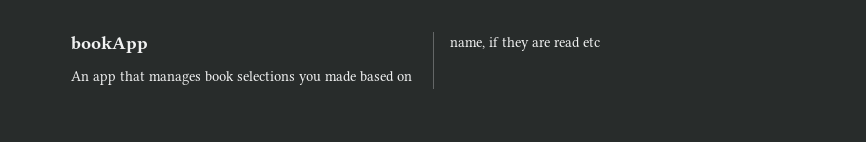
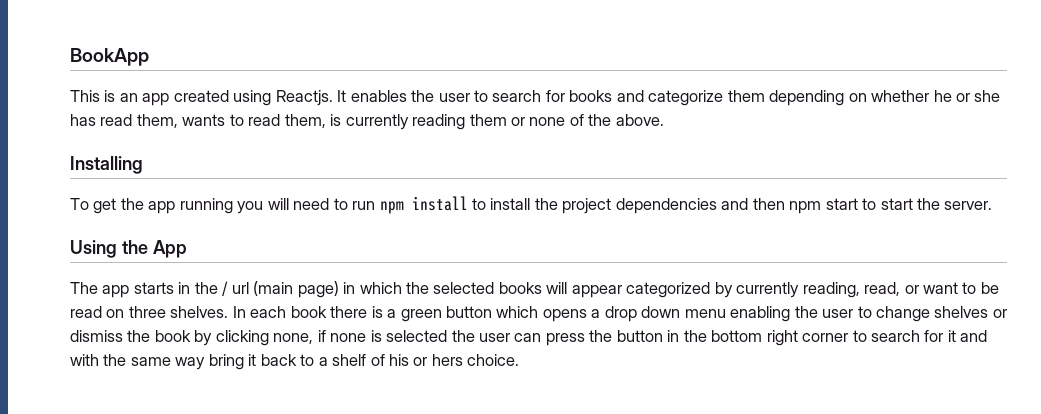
[71,36,148,53] [71,71,412,85] [450,37,600,51] bookApp // An app that manages book selections you made based on name, if they are read etc -> [70,48,149,66] [70,90,1001,106] [70,114,664,130] [70,156,143,174] [70,196,993,214] [70,240,187,258] [70,281,999,298] [70,306,1007,322] [70,330,988,346] [70,354,520,370] BookApp // This is an app created using Reactjs. It enables the user to search for books and categorize them depending on whether he or she has read them, wants to read them, is currently reading them or none of the above. // Installing // To get the app running you will need to run npm install to install the project dependencies and then npm start to start the server. // Using the App // The app starts in the / url (main page) in which the selected books will appear categorized by currently reading, read, or want to be read on three shelves. In each book there is a green button which opens a drop down menu enabling the user to change shelves or dismiss the book by clicking none, if none is selected the user can press the button in the bottom right corner to search for it and with the same way bring it back to a shelf of his or hers choice.

